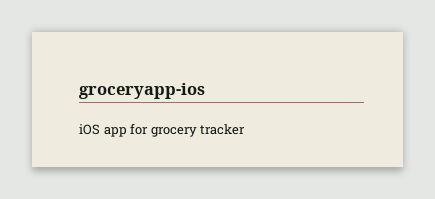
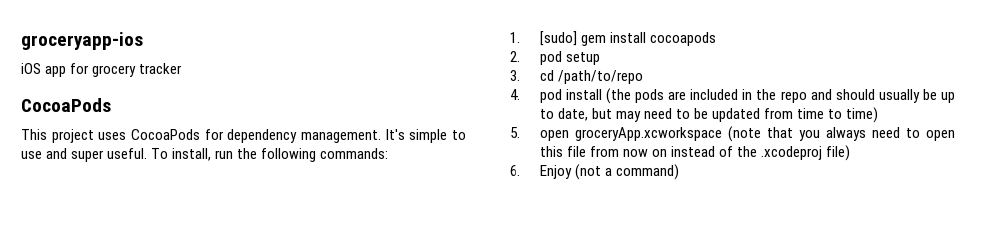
(246, 129) none -> [21,98,111,112] [21,129,467,143] [21,148,389,162] [510,31,716,46] [510,51,600,65] [510,70,643,84] [510,88,955,104] [539,107,879,123] [510,126,955,142] [539,145,851,161] [510,164,679,180] // CocoaPods // This project uses CocoaPods for dependency management. It's simple to use and super useful. To install, run the following commands: // 1. [sudo] gem install cocoapods // 2. pod setup // 3. cd /path/to/repo // 4. pod install (the pods are included in the repo and should usually be up to date, but may need to be updated from time to time) // 5. open groceryApp.xcworkspace (note that you always need to open this file from now on instead of the .xcodeproj file) // 6. Enjoy (not a command)

